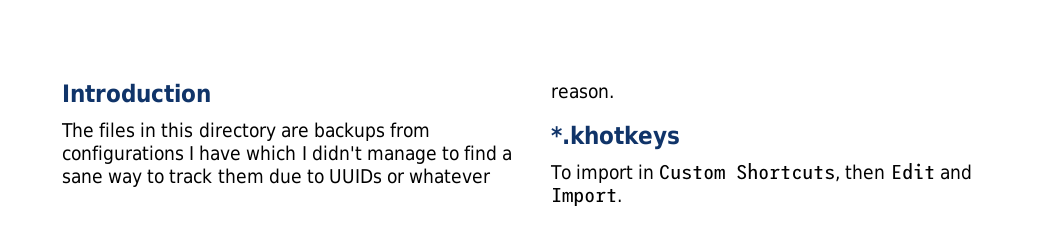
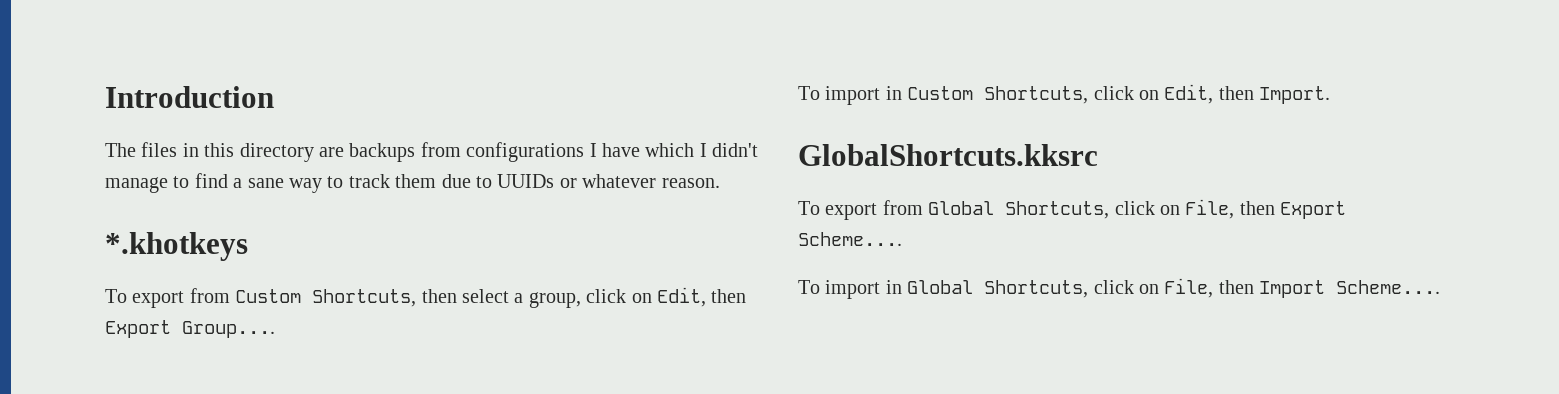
(680, 137) none -> [105,287,747,308] [105,320,275,338] // To export from Custom Shortcuts, then select a group, click on Edit, then Export Group....
[845,163,972,180] [551,188,622,206] then Edit and Import. -> [1093,84,1331,104] [798,144,1098,166] [798,199,1347,220] [798,232,902,246] [798,278,1441,299] click on Edit, then Import. // GlobalShortcuts.kksrc // To export from Global Shortcuts, click on File, then Export Scheme.... // To import in Global Shortcuts, click on File, then Import Scheme....

